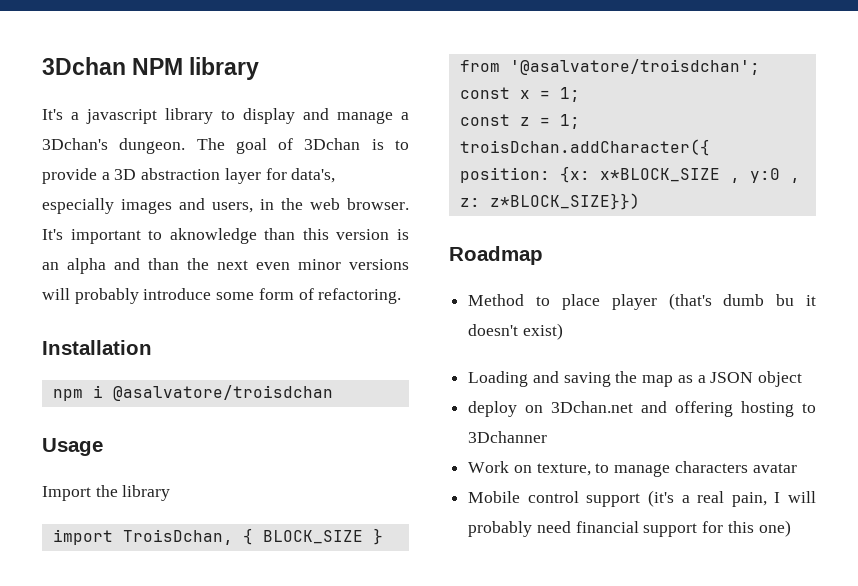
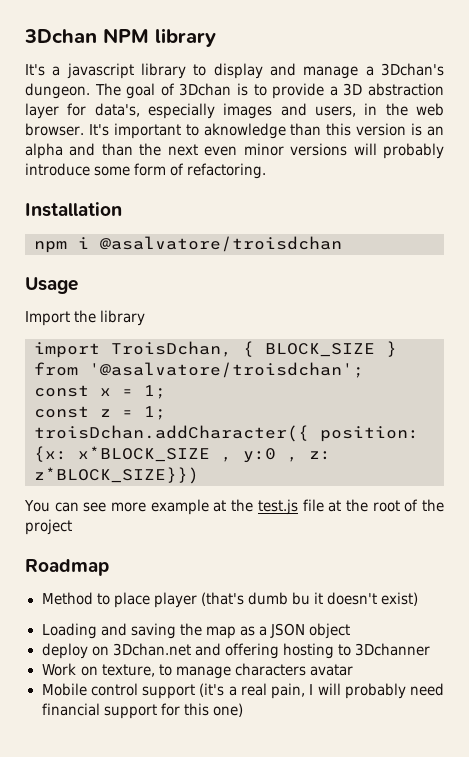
(640, 201) none -> [24,499,445,515] [25,519,72,535] // You can see more example at the test.js file at the root of the project

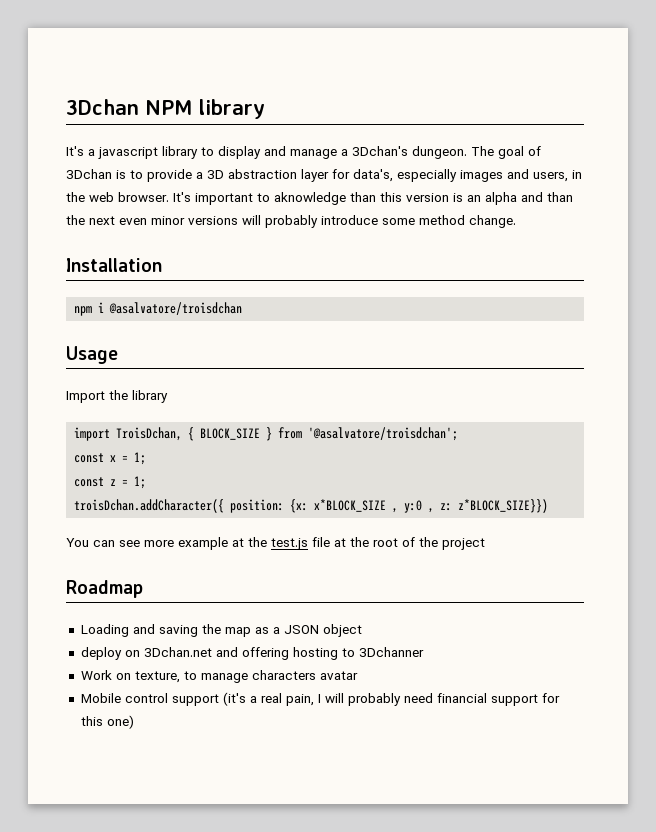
[134,163,267,179] form of refactoring. -> [419,215,516,228] method change.
[41,592,418,608] // Method to place player (that's dumb bu it doesn't exist) -> (143, 589) none

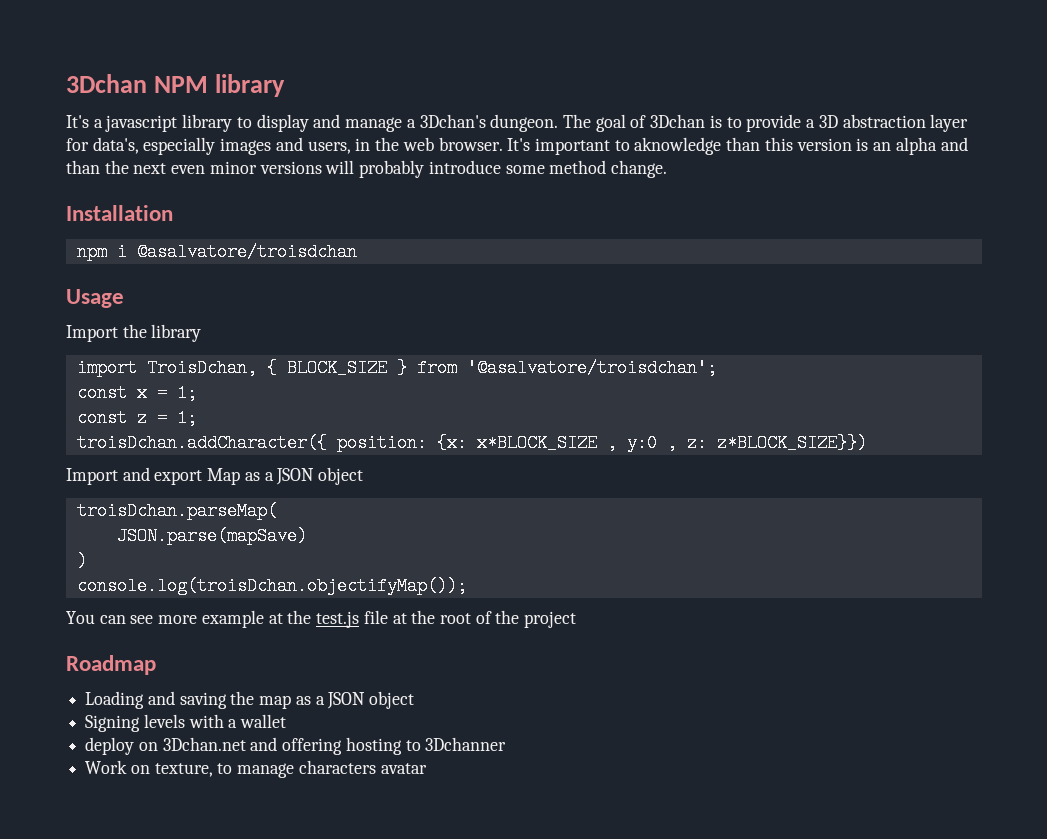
(549, 506) none -> [66,467,364,485] [76,502,277,520] [116,527,307,545] [76,552,87,570] [76,577,467,595] // Import and export Map as a JSON object // troisDchan.parseMap( // JSON.parse(mapSave) // ) // console.log(troisDchan.objectifyMap());
(362, 630) none -> [85,714,287,732] // Signing levels with a wallet
[80,692,560,706] [80,715,134,729] // Mobile control support (it's a real pain, I will probably need financial support for this one) -> (427, 768) none

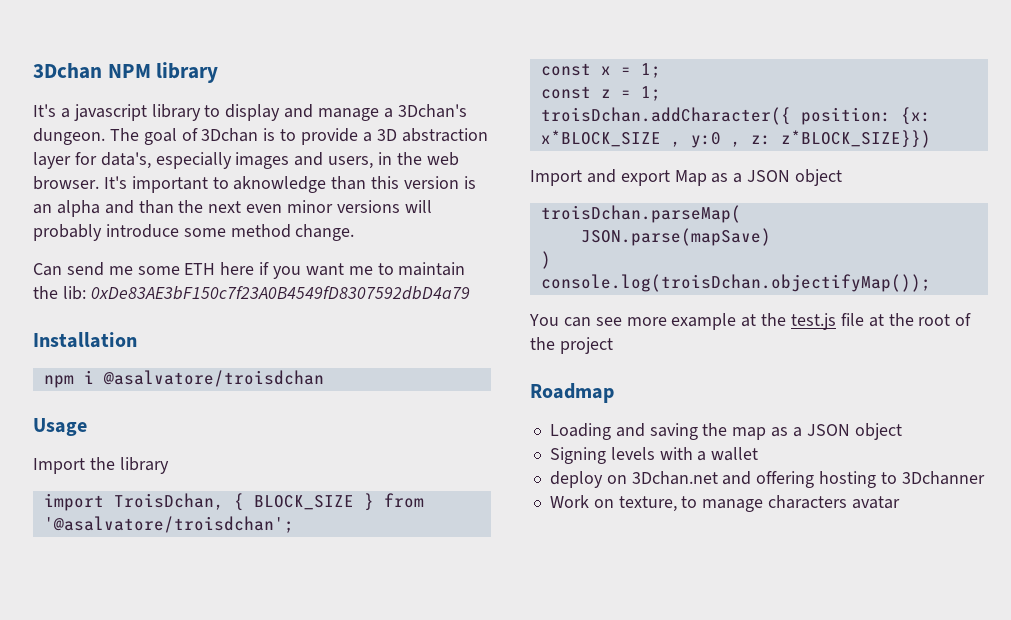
(667, 169) none -> [33,262,466,279] [33,286,470,300] // Can send me some ETH here if you want me to maintain the lib: 0xDe83AE3bF150c7f23A0B4549fD8307592dbD4a79

